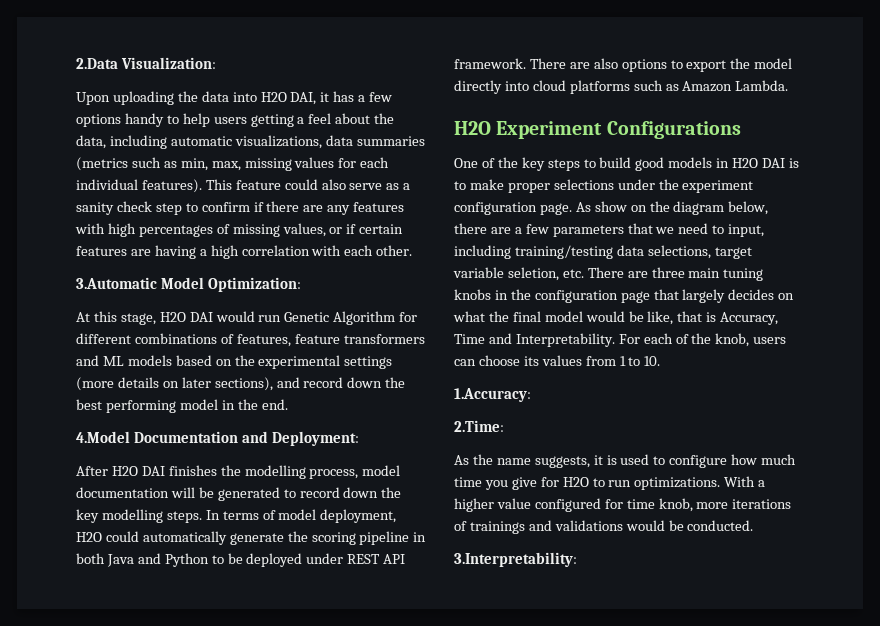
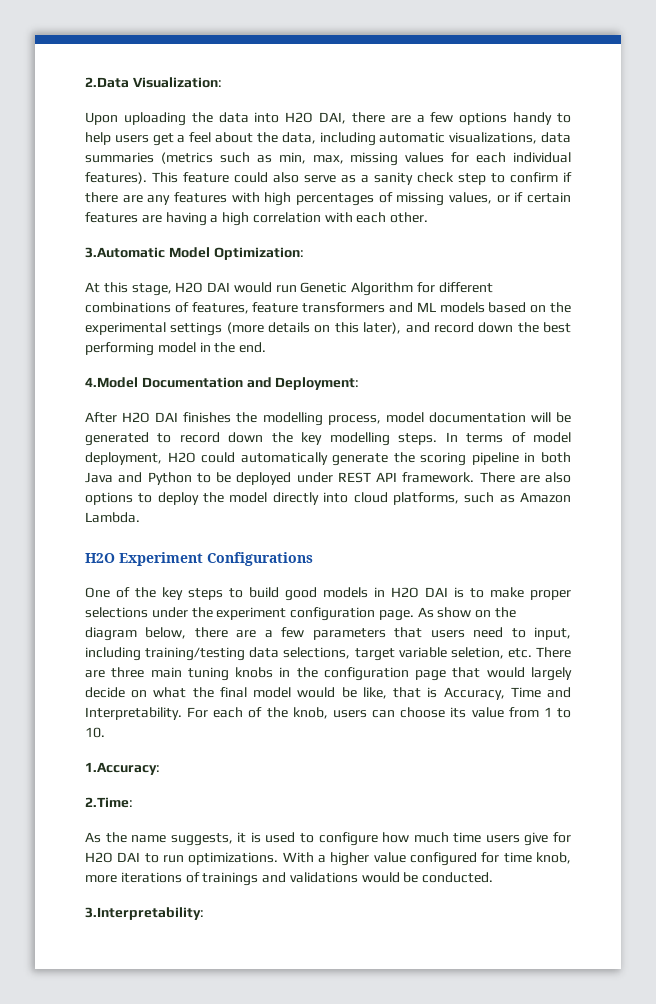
[320,91,355,102] it has -> [351,112,411,123] there are
[250,114,294,127] getting -> [152,133,174,146] get
[181,377,273,391] later sections), -> [334,322,402,334] this later),
[686,60,727,72] export -> [157,492,199,505] deploy
[569,80,630,94] platforms -> [392,492,459,505] platforms,
[655,227,675,234] we -> [430,630,465,638] users
[682,289,775,303] largely decides -> [486,667,572,681] [85,687,125,698] would largely decide
[541,355,582,366] values -> [471,707,504,718] value
[484,480,508,490] you -> [485,835,520,843] users
(589, 482) none -> [117,852,141,862] DAI

